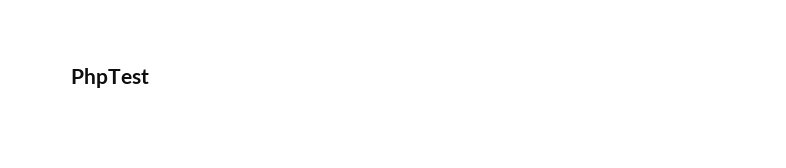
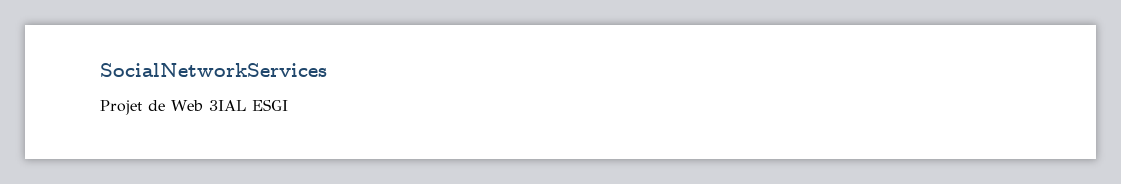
[71,68,149,88] PhpTest -> [100,63,327,77] [100,99,288,115] SocialNetworkServices // Projet de Web 3IAL ESGI

